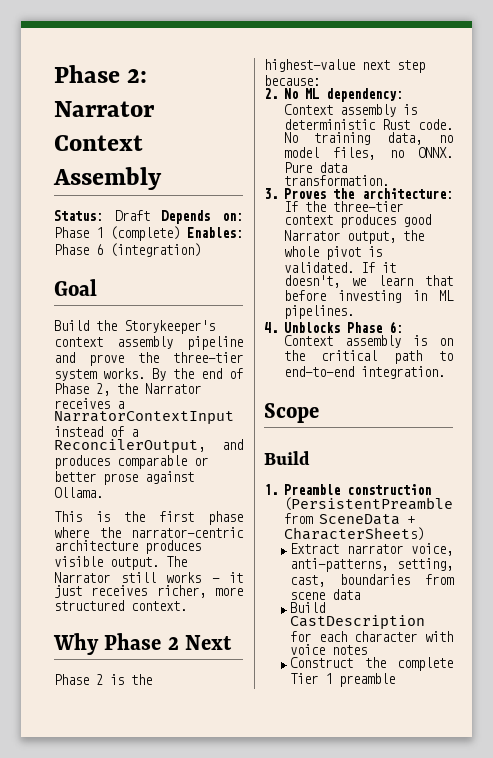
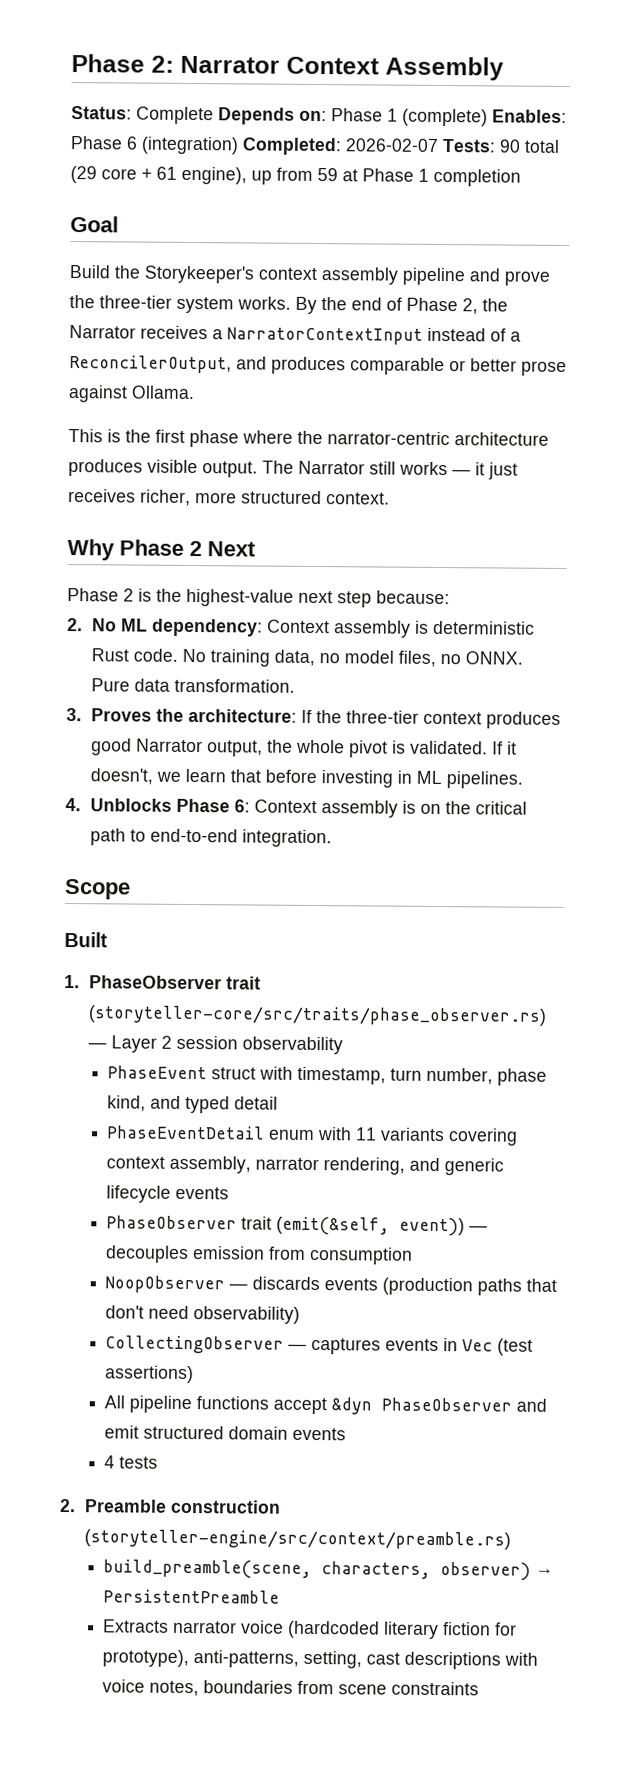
[114,210,150,221] Draft -> [136,106,214,125] Complete
(201, 250) none -> [242,137,560,156] [70,166,521,187] Completed: 2026-02-07 Tests: 90 total (29 core + 61 engine), up from 59 at Phase 1 completion
[264,451,310,465] [264,484,431,495] [283,497,453,511] [283,513,415,525] [283,527,424,541] [290,543,453,556] [290,558,453,572] [290,574,454,587] [290,589,361,600] [290,602,326,613] [290,615,426,629] [290,631,453,642] [290,644,368,655] [290,657,453,671] [290,673,396,687] Build // 1. Preamble construction (PersistentPreamble from SceneData + CharacterSheets) // Extract narrator voice, anti-patterns, setting, cast, boundaries from scene data // Build CastDescription for each character with voice notes // Construct the complete Tier 1 preamble -> [64,931,108,948] [64,974,262,990] [88,1005,548,1026] [88,1035,344,1055] [107,1065,548,1086] [107,1095,279,1114] [106,1125,519,1146] [106,1155,505,1176] [106,1185,230,1203] [106,1215,489,1237] [105,1245,414,1265] [105,1275,558,1296] [105,1305,301,1324] [105,1335,534,1356] [105,1365,195,1384] [104,1395,548,1415] [104,1425,347,1441] [104,1455,159,1469] [59,1498,282,1514] [84,1529,512,1550] [103,1559,555,1581] [103,1589,281,1604] [103,1619,518,1640] [102,1649,539,1670] [102,1679,480,1697] Built // 1. PhaseObserver trait (storyteller-core/src/traits/phase_observer.rs) — Layer 2 session observability // PhaseEvent struct with timestamp, turn number, phase kind, and typed detail // PhaseEventDetail enum with 11 variants covering context assembly, narrator rendering, and generic lifecycle events // PhaseObserver trait (emit(&self, event)) — decouples emission from consumption // NoopObserver — discards events (production paths that don't need observability) // CollectingObserver — captures events in Vec (test assertions) // All pipeline functions accept &dyn PhaseObserver and emit structured domain events // 4 tests // 2. Preamble construction (storyteller-engine/src/context/preamble.rs) // build_preamble(scene, characters, observer) → PersistentPreamble // Extracts narrator voice (hardcoded literary fiction for prototype), anti-patterns, setting, cast descriptions with voice notes, boundaries from scene constraints

